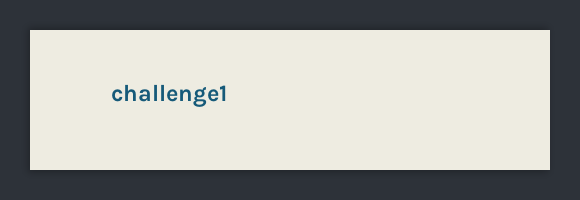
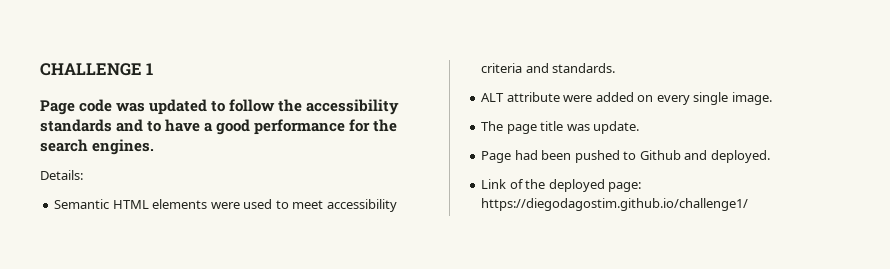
[111,84,227,107] challenge1 -> [40,63,154,76] [40,99,400,115] [40,119,398,135] [40,139,155,155] [40,170,83,180] [54,199,397,212] [481,63,616,73] [481,92,772,105] [481,121,640,134] [481,150,770,163] [481,179,642,192] [481,198,749,211] CHALLENGE 1 // Page code was updated to follow the accessibility standards and to have a good performance for the search engines. // Details: // Semantic HTML elements were used to meet accessibility criteria and standards. // ALT attribute were added on every single image. // The page title was update. // Page had been pushed to Github and deployed. // Link of the deployed page: https://diegodagostim.github.io/challenge1/

